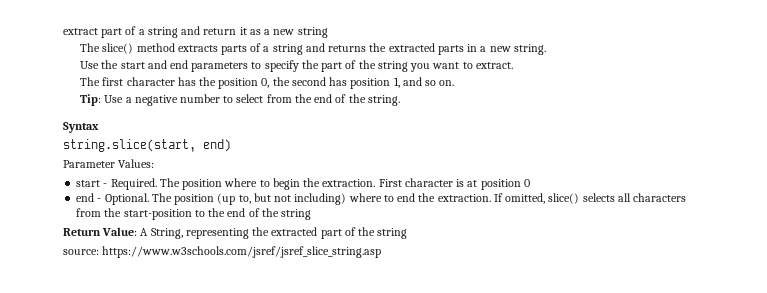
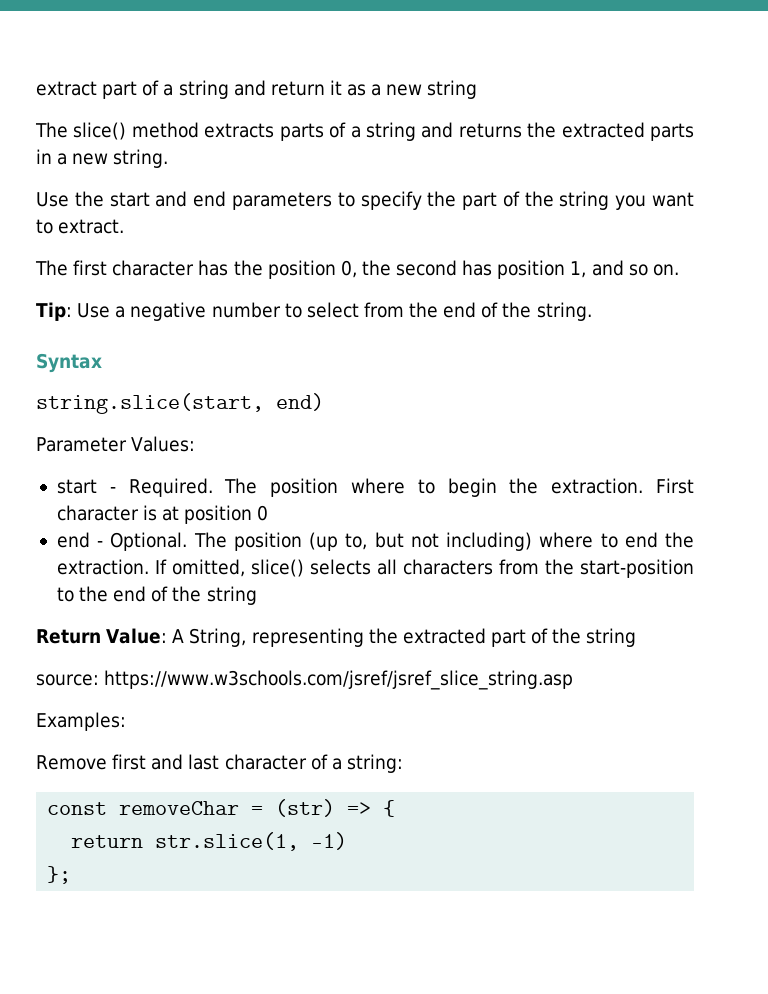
(382, 252) none -> [36,712,126,731] [36,754,403,773] [47,799,396,817] [71,832,348,851] [47,866,72,884] // Examples: // Remove first and last character of a string: // const removeChar = (str) => { // return str.slice(1, -1) // };

